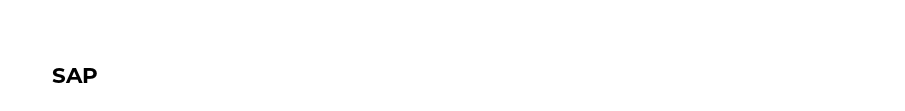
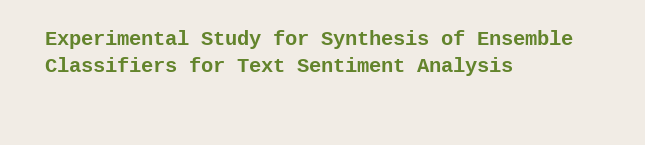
[52,68,98,83] SAP -> [45,30,573,49] [45,57,513,76] Experimental Study for Synthesis of Ensemble Classifiers for Text Sentiment Analysis

